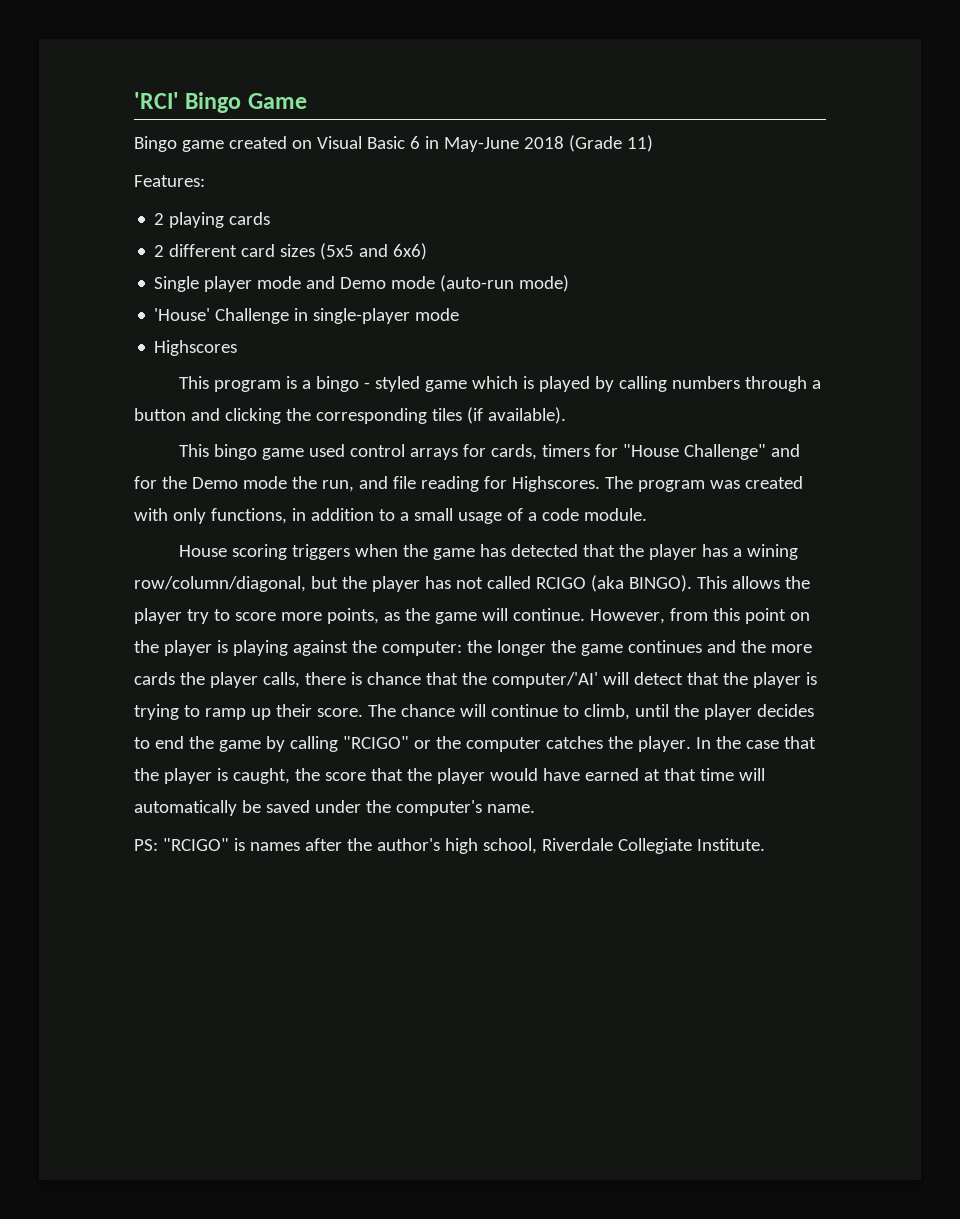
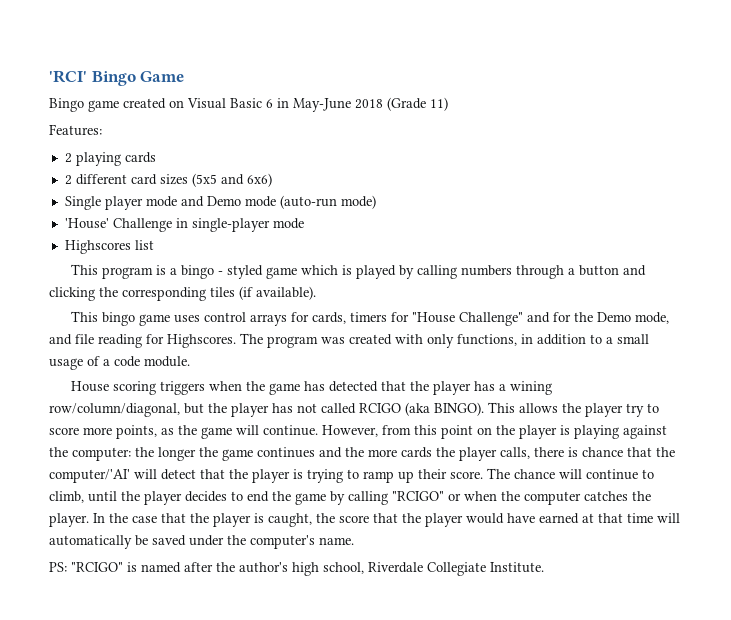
(238, 348) none -> [134,240,154,250] list
[309,444,346,457] used -> [174,315,201,323] uses
[242,476,354,492] mode the run, -> [635,312,670,324] mode,
(431, 744) none -> [464,491,497,501] when
[249,842,300,851] names -> [141,562,181,573] named

